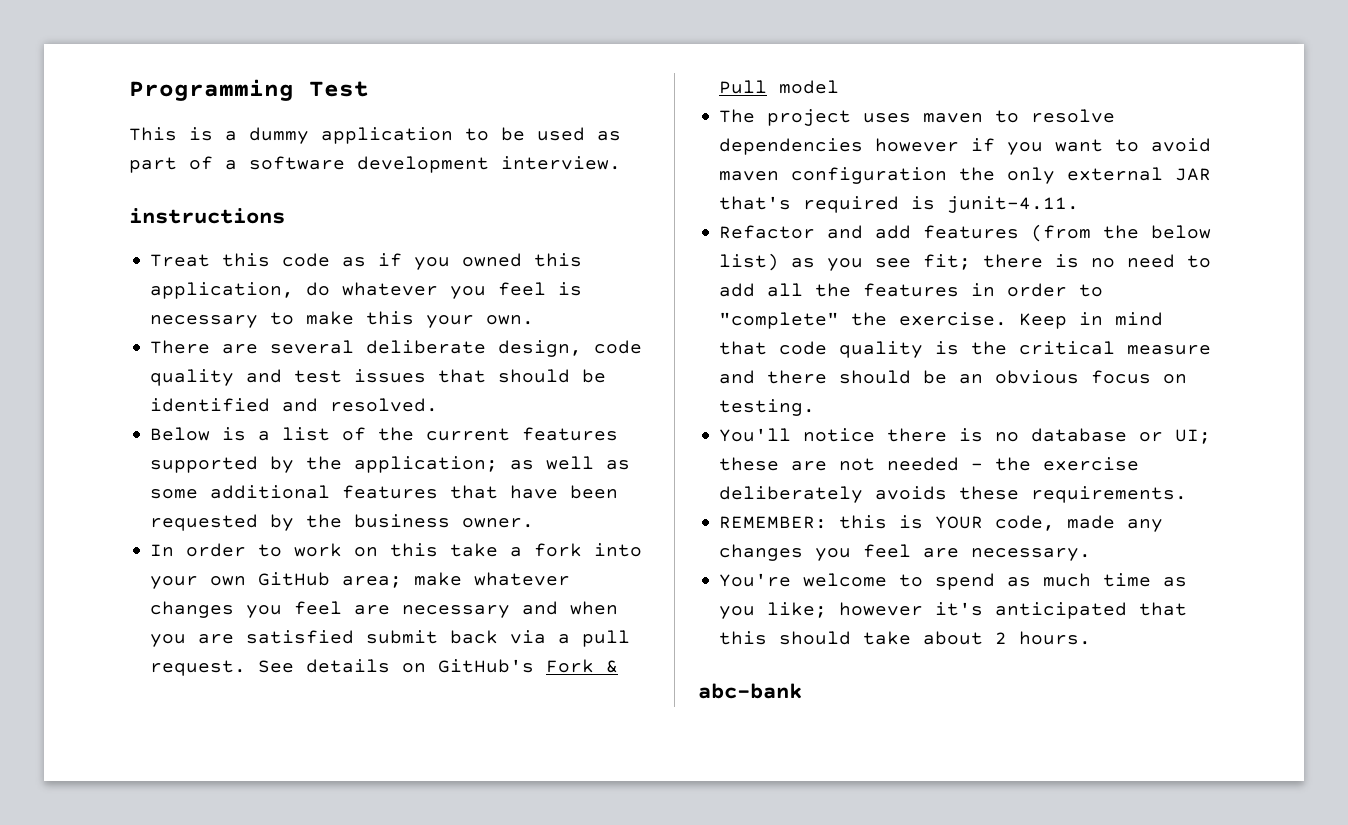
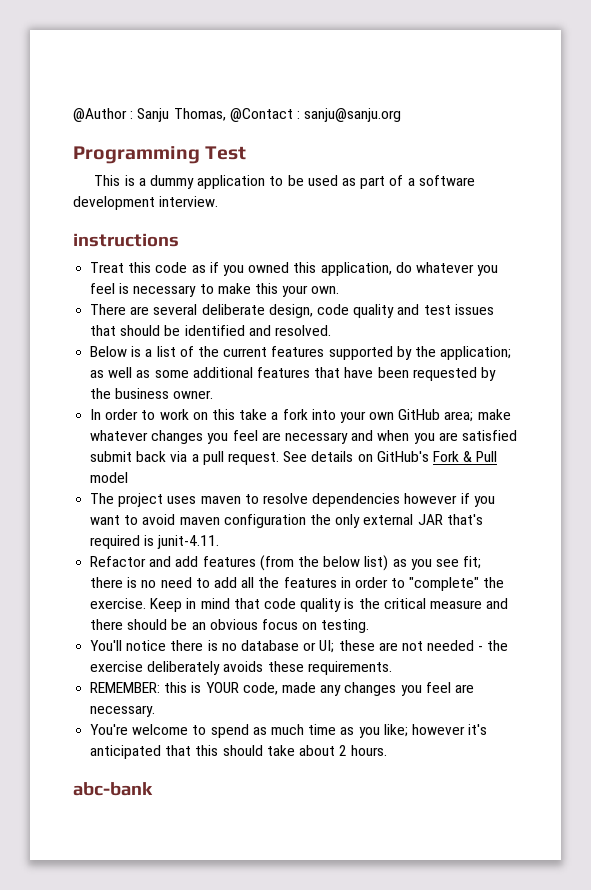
(129, 90) none -> [73,108,402,122] @Author : Sanju Thomas, @Contact : sanju@sanju.org //

